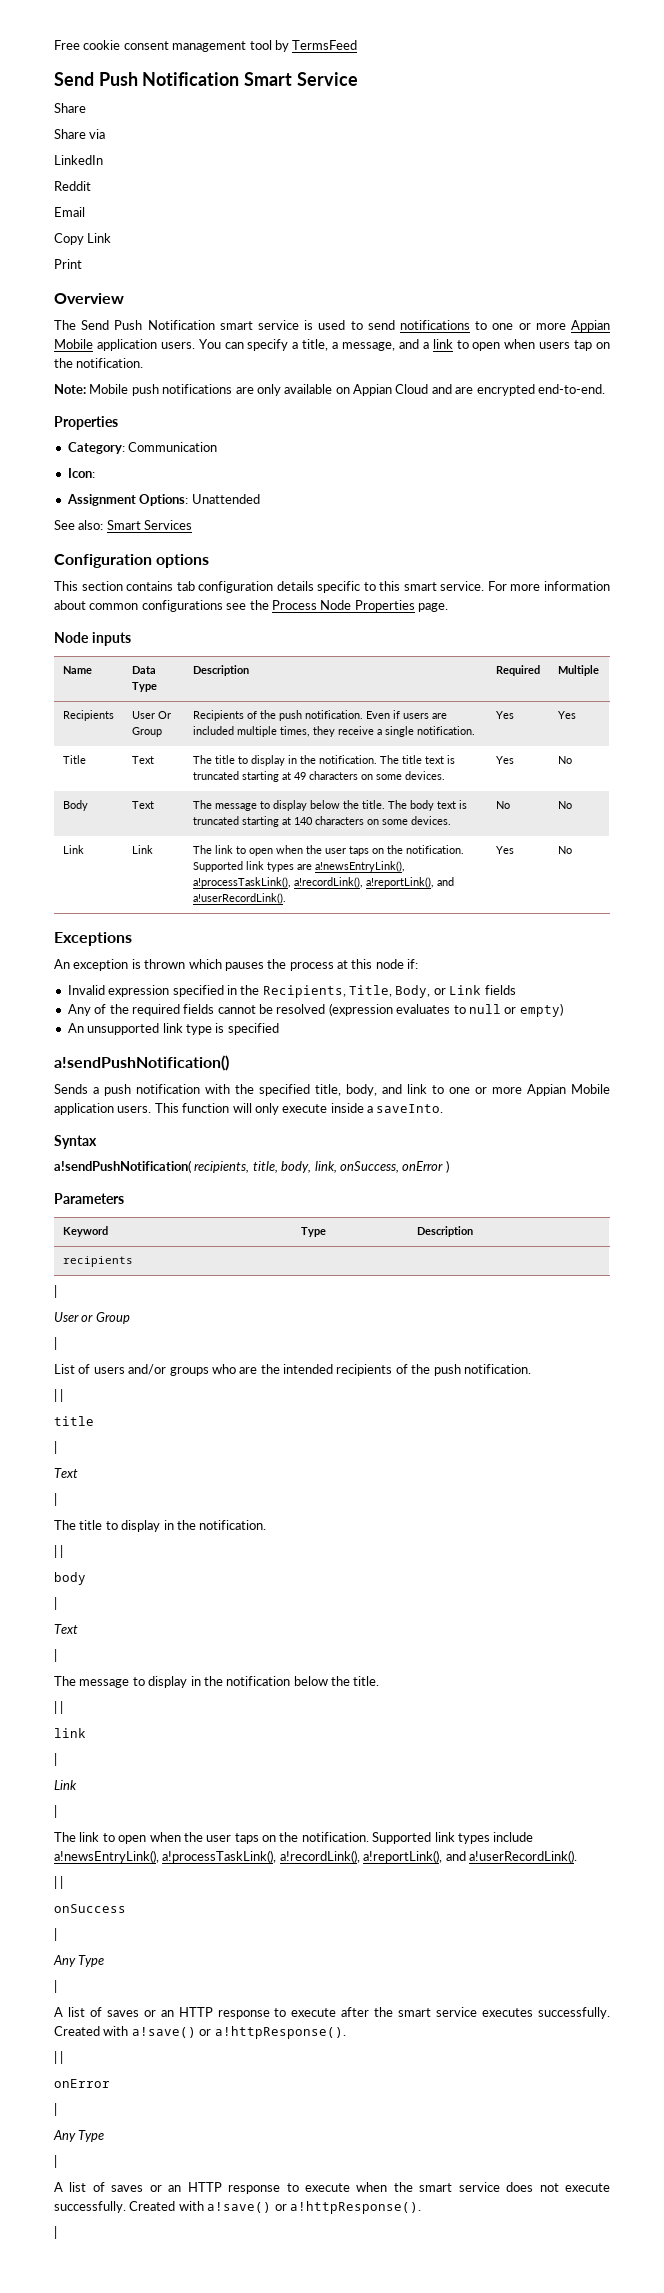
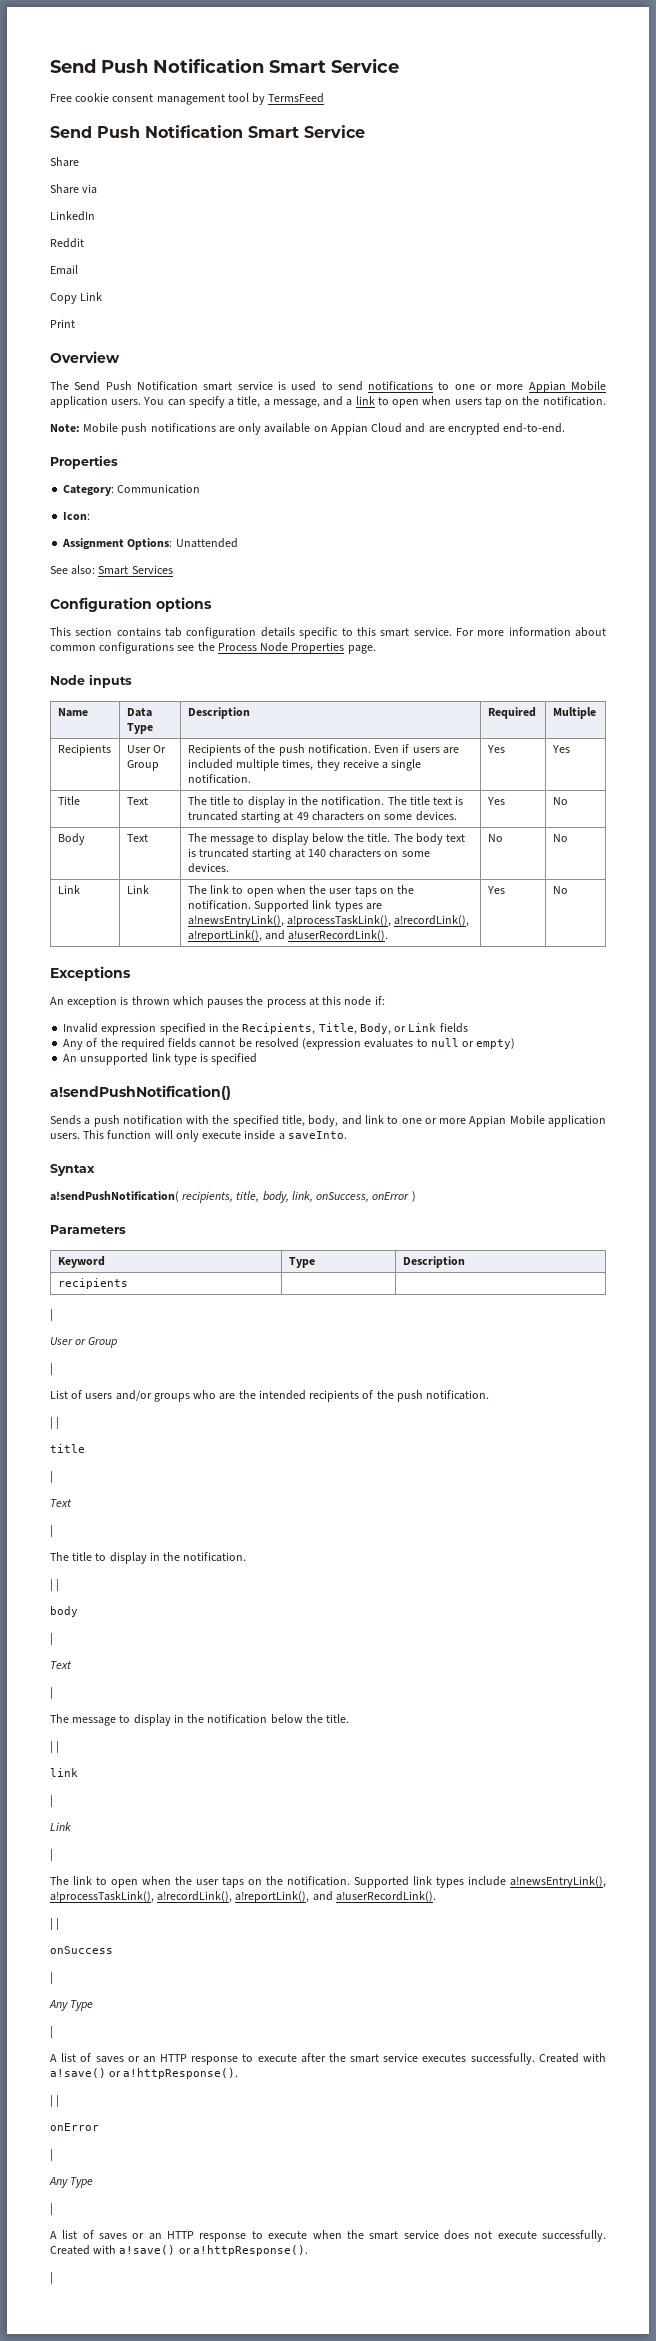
(54, 45) none -> [50,58,399,73] Send Push Notification Smart Service //

